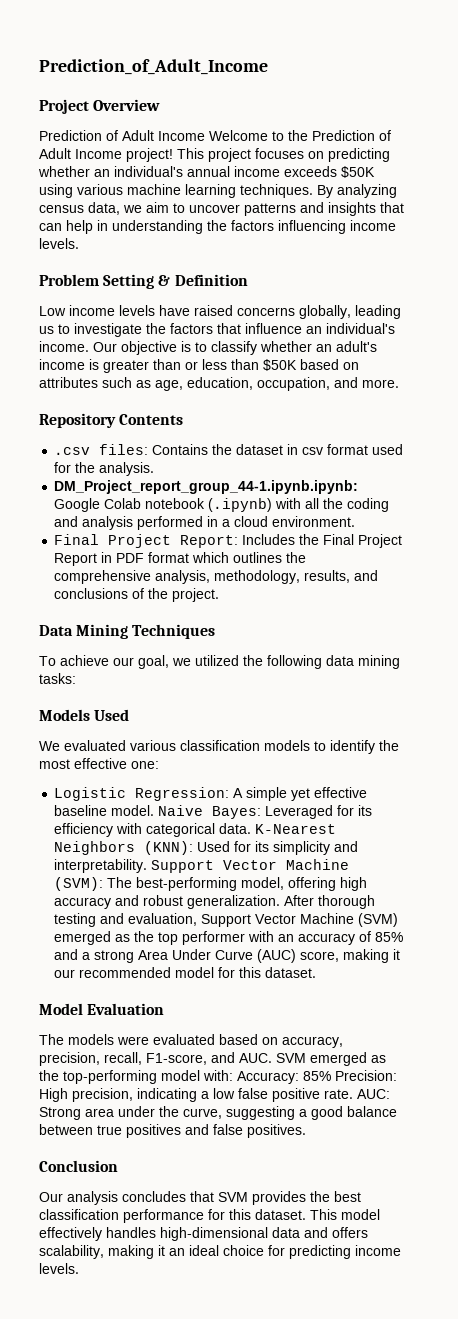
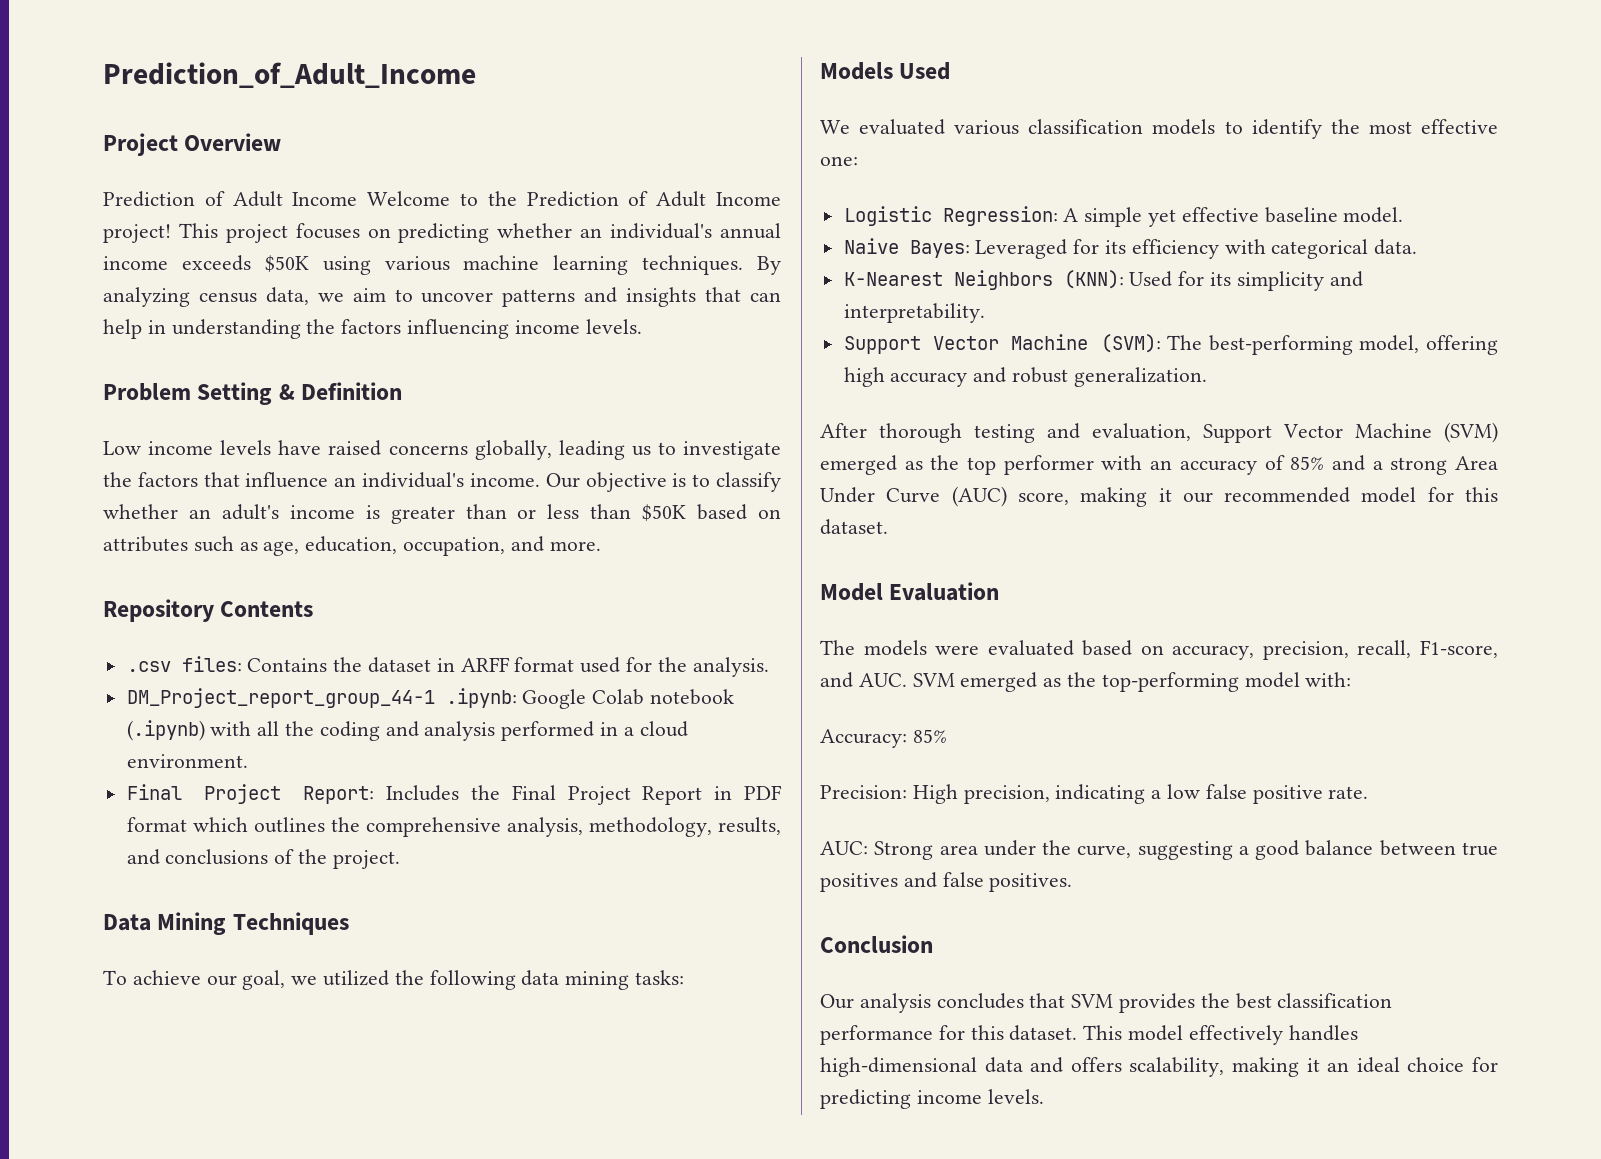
[302,447,324,455] csv -> [460,657,510,672] ARFF
[54,480,359,494] DM_Project_report_group_44-1.ipynb.ipynb: -> [126,688,517,708] DM_Project_report_group_44-1 .ipynb:
(155, 810) none -> (1404, 215) //
(252, 828) none -> (1418, 247) //
(148, 866) none -> (985, 313) //
(281, 902) none -> (1207, 377) //
(233, 1075) none -> (1352, 679) //
(331, 1076) none -> (947, 736) //
(353, 1094) none -> (1369, 792) //

